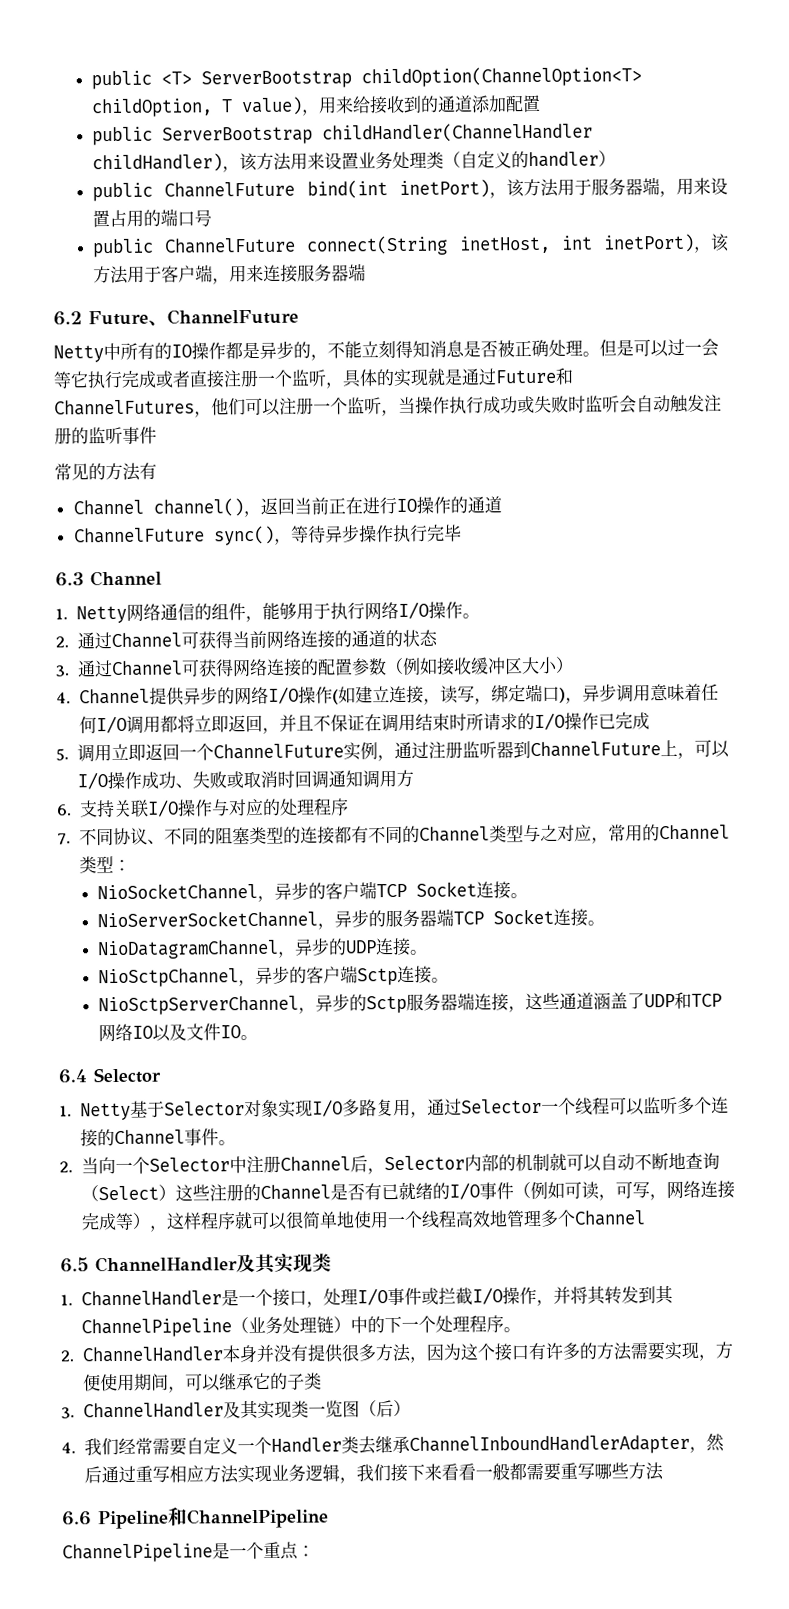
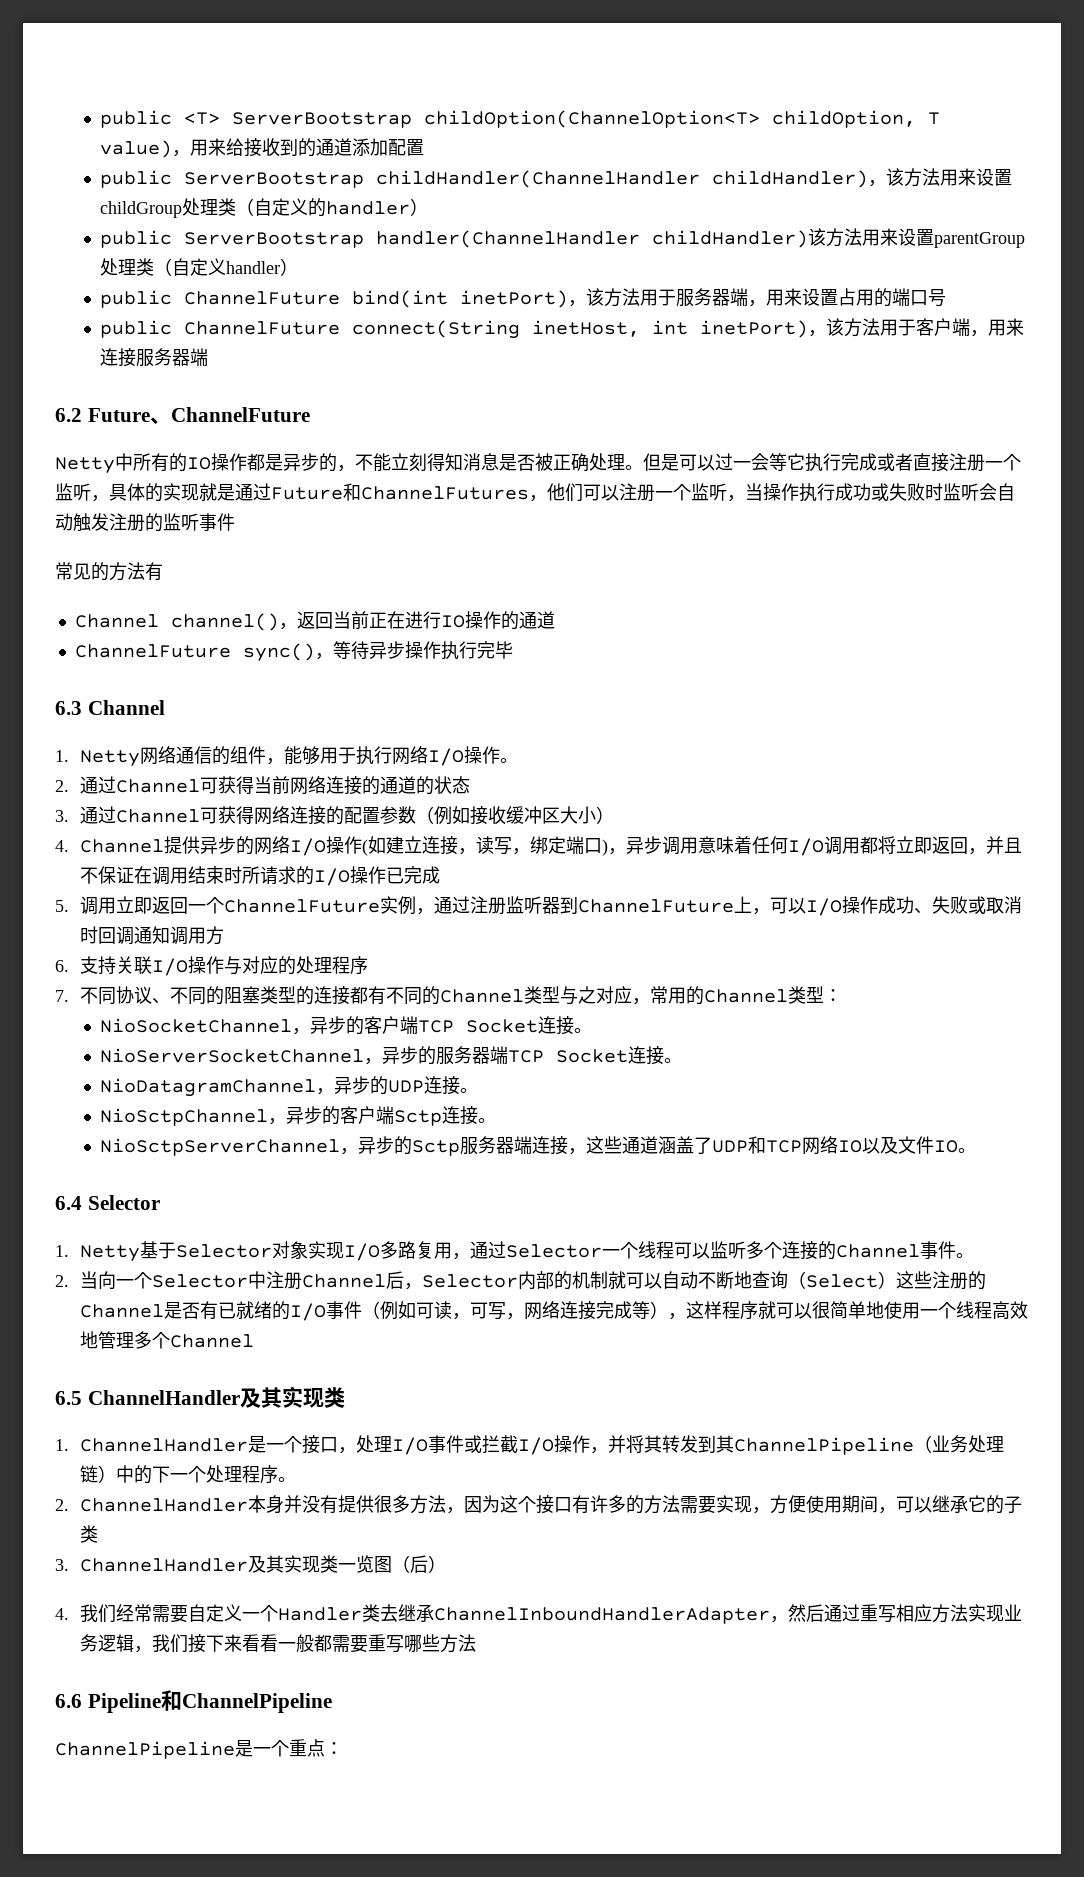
[358,151,394,170] 业务 -> [99,201,182,218] childGroup
(617, 158) none -> [99,228,1025,248] [99,258,298,276] // public ServerBootstrap handler(ChannelHandler childHandler)该方法用来设置parentGroup处理类（自定义handler）

